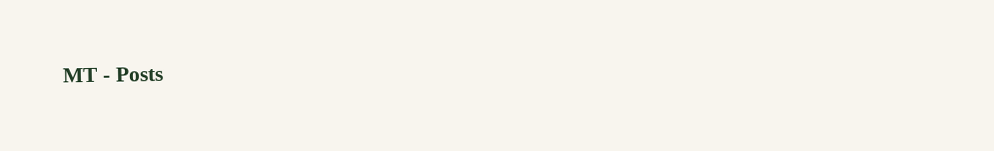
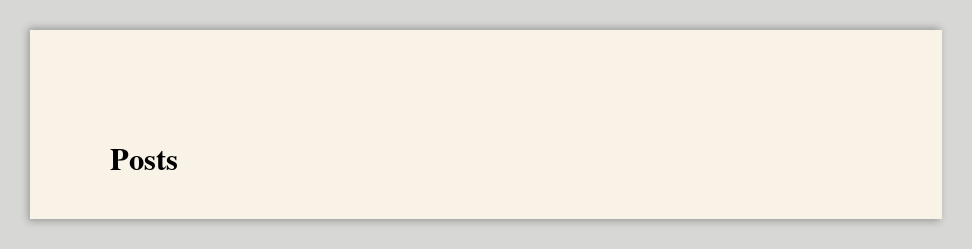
[62,67,111,83] MT - -> (110, 159) none

